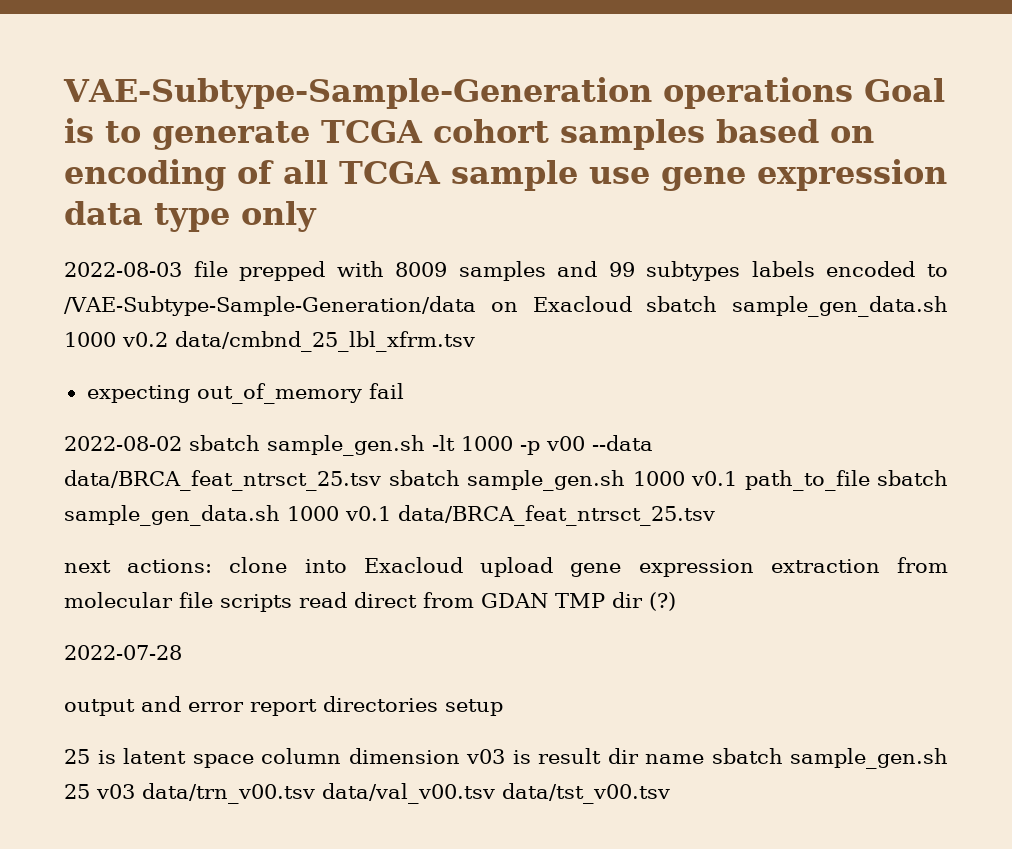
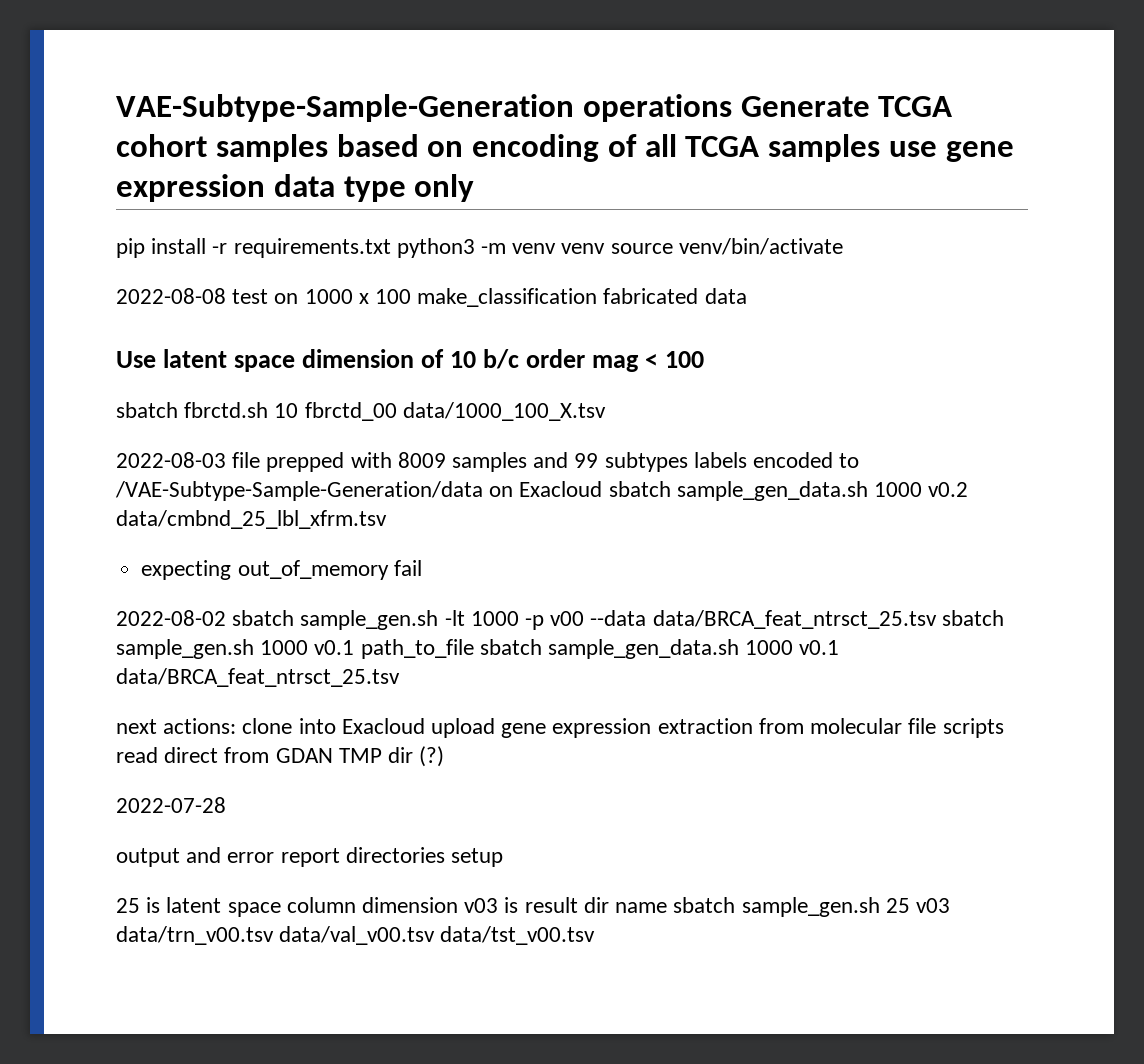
[863,78,945,102] [64,118,310,150] Goal is to generate -> [740,96,870,117] Generate
[451,160,578,191] sample -> [768,134,881,162] samples
(317, 216) none -> [116,238,843,258] [116,288,747,307] [116,349,705,372] [116,402,606,421] // pip install -r requirements.txt python3 -m venv venv source venv/bin/activate // 2022-08-08 test on 1000 x 100 make_classification fabricated data // Use latent space dimension of 10 b/c order mag < 100 // sbatch fbrctd.sh 10 fbrctd_00 data/1000_100_X.tsv

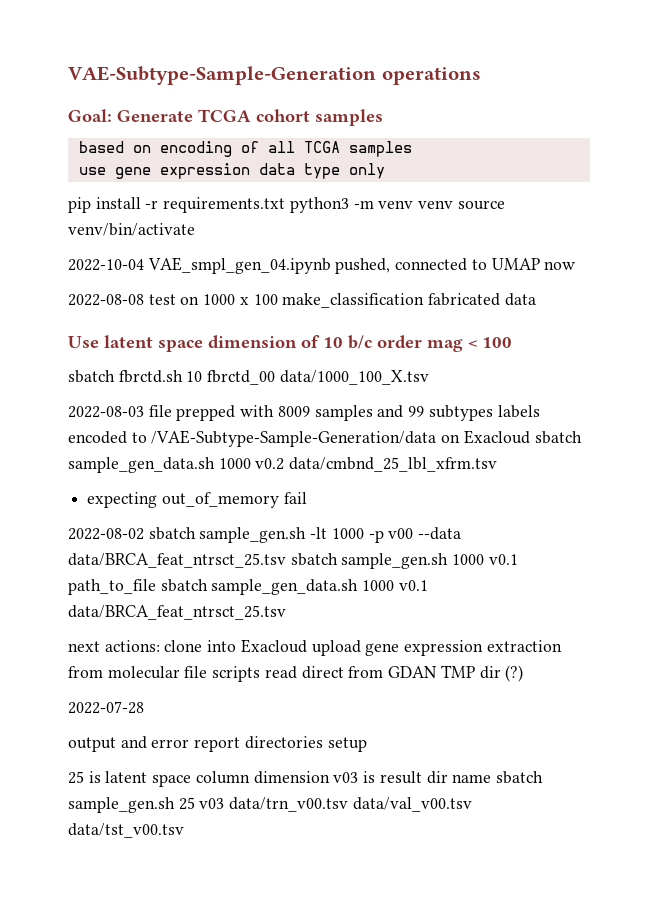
(732, 108) none -> [68,109,112,122] // Goal:
(328, 148) none -> (383, 117) //
(881, 148) none -> (412, 149) //
(843, 246) none -> [68,257,576,274] // 2022-10-04 VAE_smpl_gen_04.ipynb pushed, connected to UMAP now

